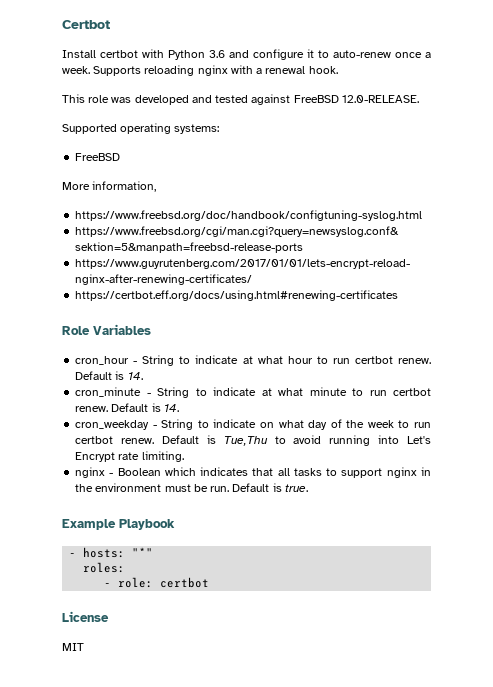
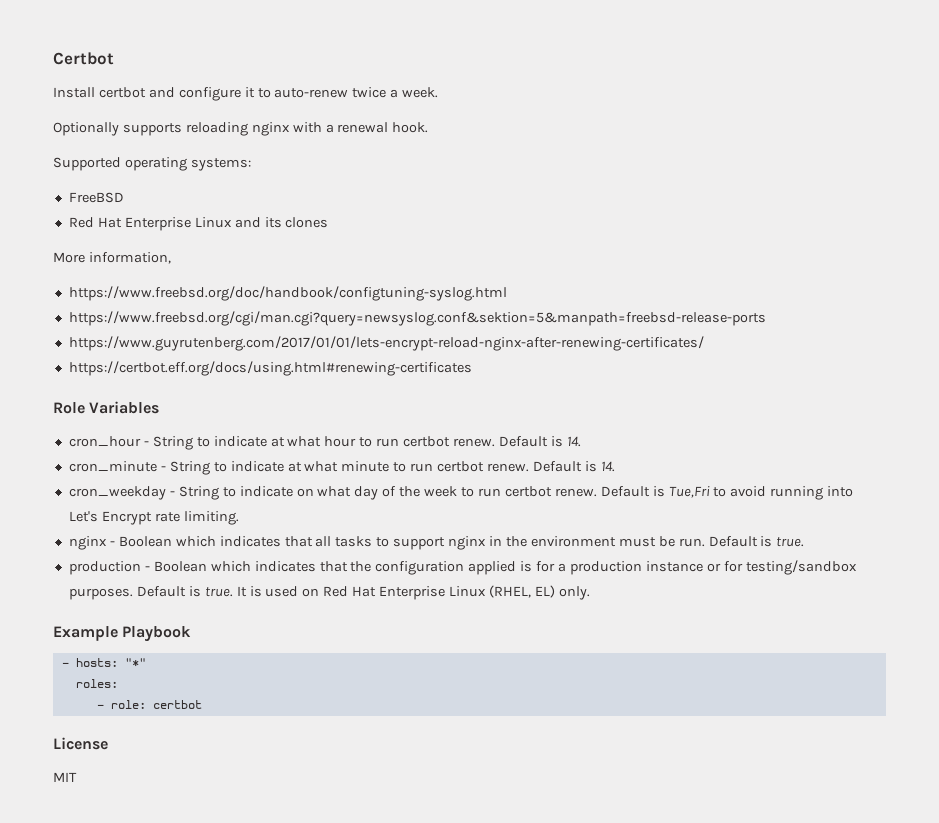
[142,49,225,60] with Python 3.6 -> (146, 92) none
[395,52,422,58] once -> [352,87,387,98] twice
[93,66,142,76] Supports -> [53,122,182,136] // Optionally supports
[62,94,419,105] [62,123,220,134] [75,153,121,161] This role was developed and tested against FreeBSD 12.0-RELEASE. // Supported operating systems: // FreeBSD -> [53,157,251,171] [68,192,124,203] [68,217,329,231] Supported operating systems: // FreeBSD // Red Hat Enterprise Linux and its clones
[223,436,268,446] Tue,Thu -> [668,486,710,498] Tue,Fri
(308, 488) none -> [68,560,857,575] [68,585,590,600] // production - Boolean which indicates that the configuration applied is for a production instance or for testing/sandbox purposes. Default is true. It is used on Red Hat Enterprise Linux (RHEL, EL) only.

